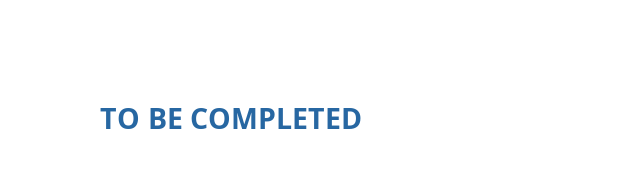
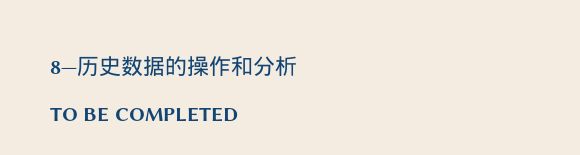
(100, 118) none -> [50,56,297,77] 8—历史数据的操作和分析 //

